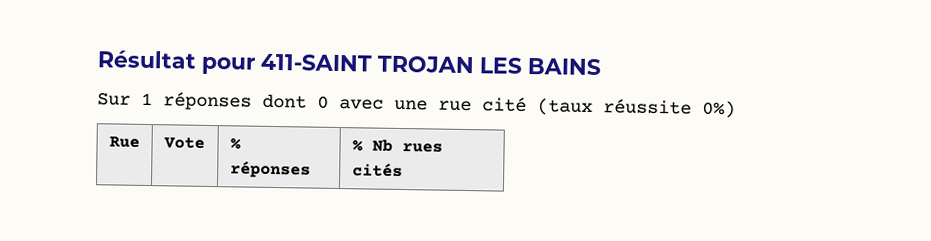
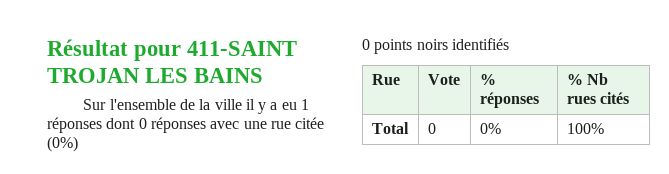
(131, 99) none -> [109,99,297,114] l'ensemble de la ville il y a eu
(329, 102) none -> [150,117,206,133] réponses
[482,96,736,119] cité (taux réussite 0%) -> [295,117,325,129] [47,136,78,152] [362,38,509,54] citée (0%) // 0 points noirs identifiés
(403, 170) none -> [371,122,409,134] [427,123,436,134] [479,123,501,134] [566,123,604,134] // Total | 0 | 0% | 100%

